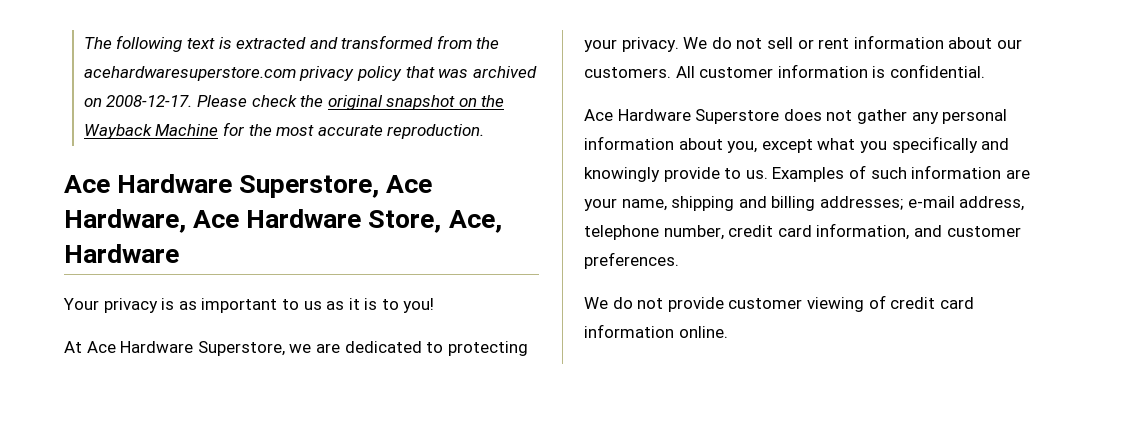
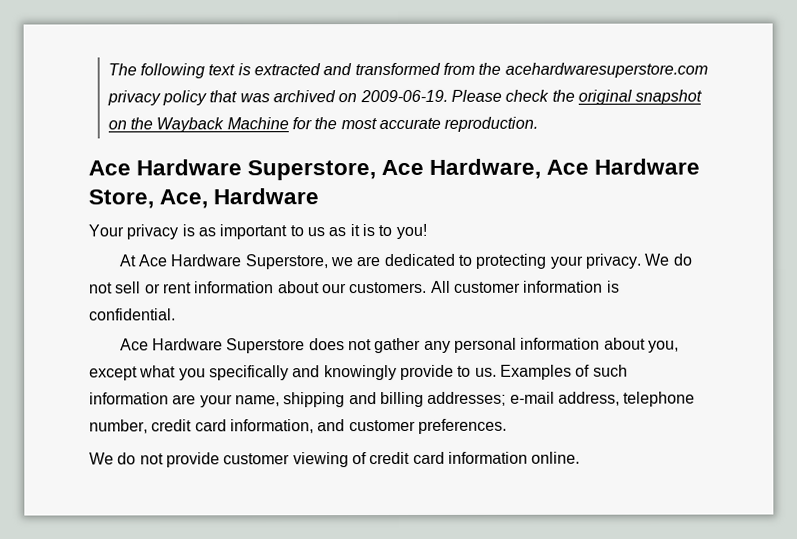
[106,95,193,107] 2008-12-17. -> [359,89,448,103] 2009-06-19.

